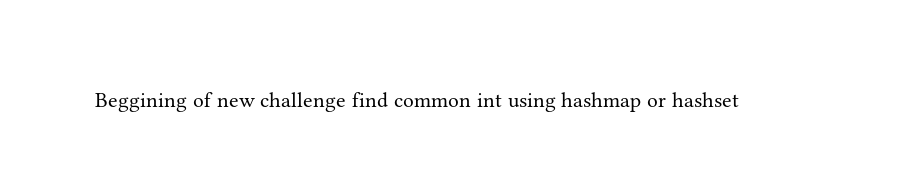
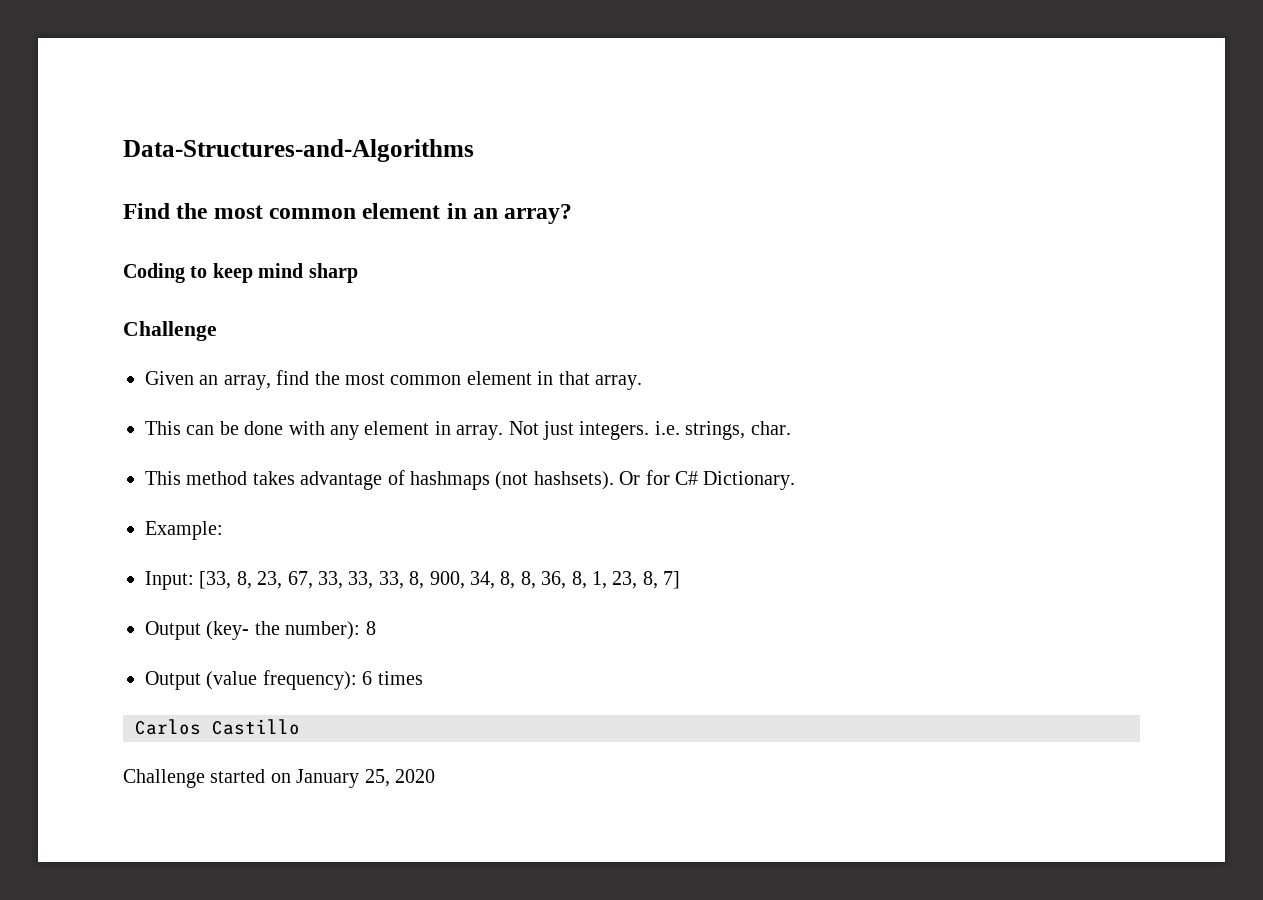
[95,92,740,112] Beggining of new challenge find common int using hashmap or hashset -> [123,139,474,162] [123,203,573,224] [123,263,358,283] [123,321,217,341] [145,370,642,390] [145,421,791,440] [145,470,796,490] [145,521,223,540] [145,571,681,590] [145,621,376,640] [145,670,423,690] [135,719,300,735] [123,769,435,788] Data-Structures-and-Algorithms // Find the most common element in an array? // Coding to keep mind sharp // Challenge // Given an array, find the most common element in that array. // This can be done with any element in array. Not just integers. i.e. strings, char. // This method takes advantage of hashmaps (not hashsets). Or for C# Dictionary. // Example: // Input: [33, 8, 23, 67, 33, 33, 33, 8, 900, 34, 8, 8, 36, 8, 1, 23, 8, 7] // Output (key- the number): 8 // Output (value frequency): 6 times // Carlos Castillo // Challenge started on January 25, 2020

